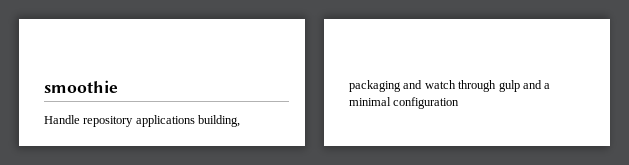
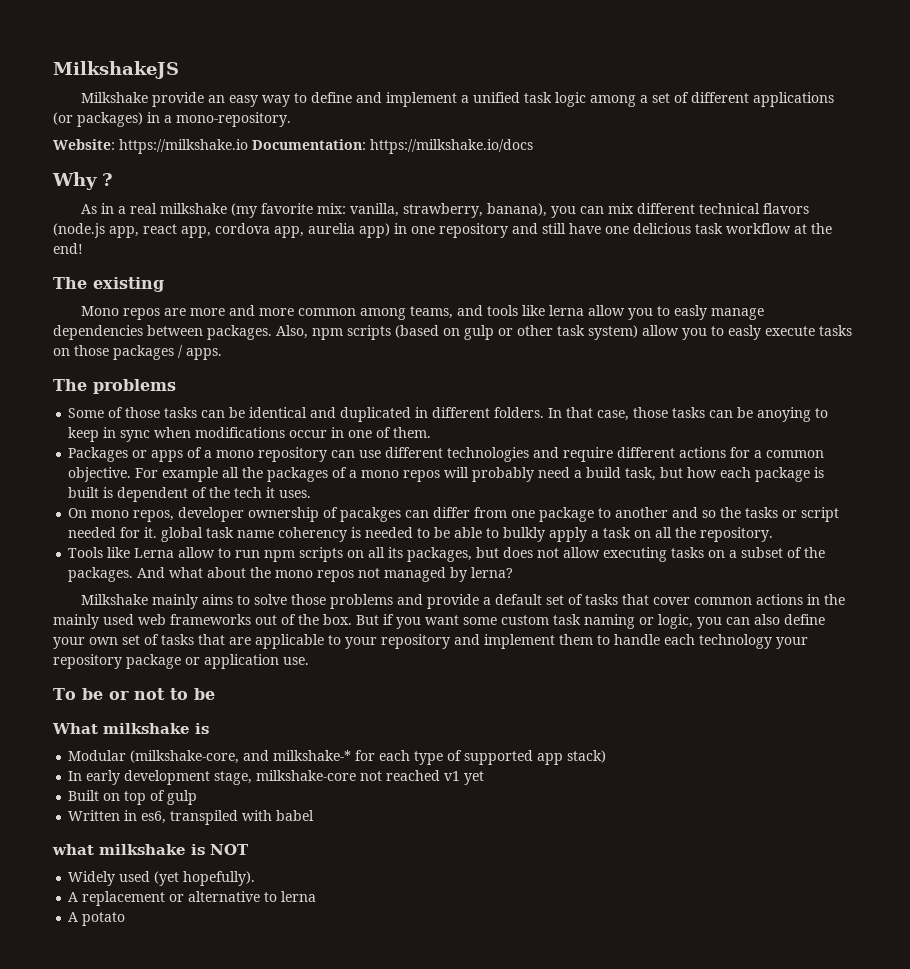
[44,80,118,93] [44,115,241,127] [349,80,551,92] [349,97,460,109] smoothie // Handle repository applications building, packaging and watch through gulp and a minimal configuration -> [53,61,179,79] [81,92,835,107] [53,112,291,127] [53,139,533,154] [52,172,113,190] [81,203,810,218] [53,223,832,238] [53,243,83,254] [53,277,164,292] [81,305,765,320] [53,325,852,340] [53,345,222,360] [53,379,176,394] [68,407,829,422] [68,427,432,442] [68,447,825,462] [68,467,825,482] [68,487,312,502] [68,507,840,522] [68,527,774,542] [68,547,826,562] [68,567,514,582] [81,594,846,609] [53,614,825,629] [53,634,808,649] [53,654,309,669] [53,688,215,700] [52,723,209,734] [68,750,607,765] [68,770,485,785] [68,790,198,805] [68,810,315,825] [52,844,249,855] [68,871,256,886] [68,891,317,906] [68,912,126,926] MilkshakeJS // Milkshake provide an easy way to define and implement a unified task logic among a set of different applications (or packages) in a mono-repository. // Website: https://milkshake.io Documentation: https://milkshake.io/docs // Why ? // As in a real milkshake (my favorite mix: vanilla, strawberry, banana), you can mix different technical flavors (node.js app, react app, cordova app, aurelia app) in one repository and still have one delicious task workflow at the end! // The existing // Mono repos are more and more common among teams, and tools like lerna allow you to easly manage dependencies between packages. Also, npm scripts (based on gulp or other task system) allow you to easly execute tasks on those packages / apps. // The problems // Some of those tasks can be identical and duplicated in different folders. In that case, those tasks can be anoying to keep in sync when modifications occur in one of them. // Packages or apps of a mono repository can use different technologies and require different actions for a common objective. For example all the packages of a mono repos will probably need a build task, but how each package is built is dependent of the tech it uses. // On mono repos, developer ownership of pacakges can differ from one package to another and so the tasks or script needed for it. global task name coherency is needed to be able to bulkly apply a task on all the repository. // Tools like Lerna allow to run npm scripts on all its packages, but does not allow executing tasks on a subset of the packages. And what about the mono repos not managed by lerna? // Milkshake mainly aims to solve those problems and provide a default set of tasks that cover common actions in the mainly used web frameworks out of the box. But if you want some custom task naming or logic, you can also define your own set of tasks that are applicable to your repository and implement them to handle each technology your repository package or application use. // To be or not to be // What milkshake is // Modular (milkshake-core, and milkshake-* for each type of supported app stack) // In early development stage, milkshake-core not reached v1 yet // Built on top of gulp // Written in es6, transpiled with babel // what milkshake is NOT // Widely used (yet hopefully). // A replacement or alternative to lerna // A potato

